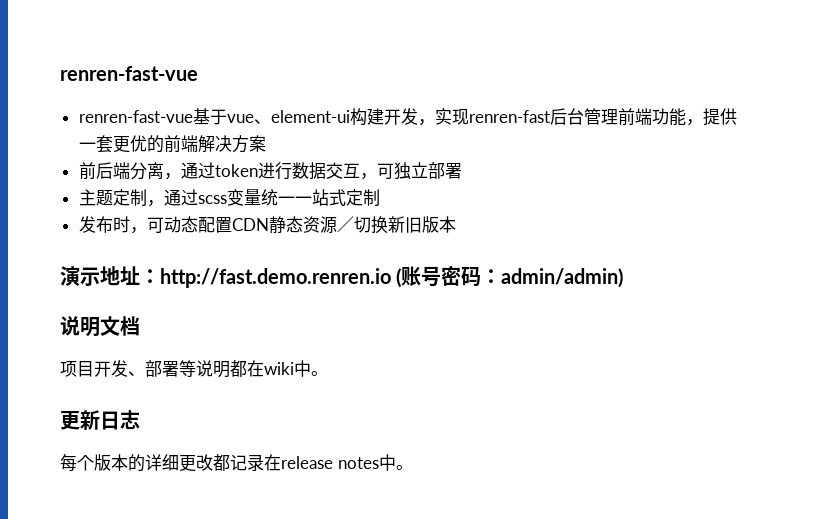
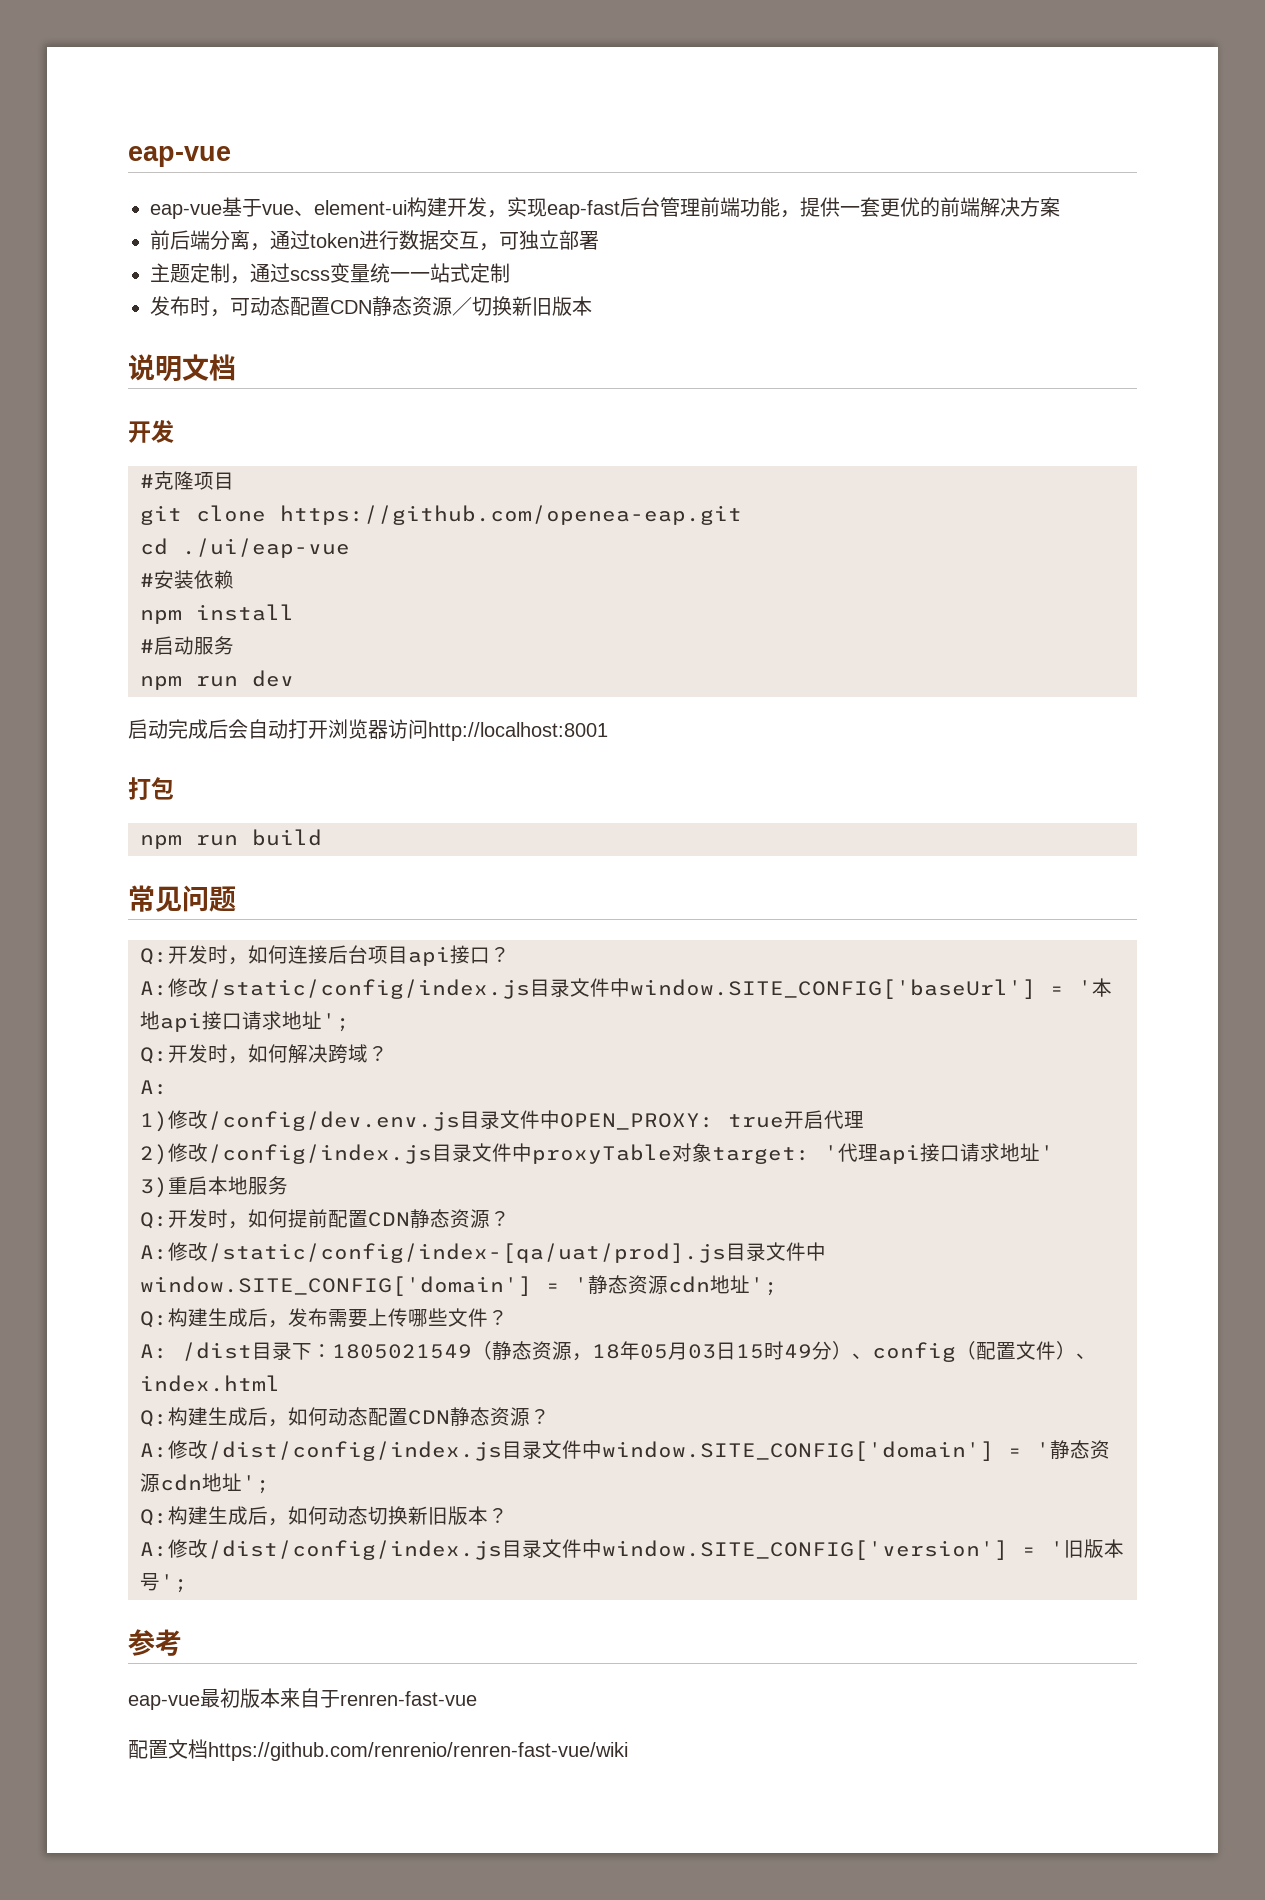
[60,66,198,81] [78,110,193,123] renren-fast-vue // renren-fast-vue -> [128,146,231,167] [150,204,222,219] eap-vue // eap-vue
[468,110,550,123] renren-fast -> [547,200,620,219] eap-fast
[60,266,624,288] [60,316,140,337] [60,360,328,378] [60,410,140,430] [60,454,413,472] 演示地址：http://fast.demo.renren.io (账号密码：admin/admin) // 说明文档 // 项目开发、部署等说明都在wiki中。 // 更新日志 // 每个版本的详细更改都记录在release notes中。 -> [128,354,236,382] [128,420,174,443] [140,471,234,490] [140,505,742,525] [140,538,350,558] [140,570,234,589] [140,604,294,624] [140,636,234,655] [140,670,294,690] [128,719,608,741] [128,777,174,800] [140,829,322,849] [128,885,236,912] [140,945,510,966] [140,978,1112,999] [140,1011,350,1032] [140,1044,388,1064] [140,1080,168,1095] [140,1110,864,1132] [140,1143,1054,1165] [140,1176,288,1198] [140,1209,510,1229] [140,1242,826,1263] [140,1275,778,1296] [140,1308,508,1328] [140,1341,1096,1362] [140,1375,280,1392] [140,1407,550,1427] [140,1440,1110,1461] [140,1473,270,1494] [140,1506,508,1526] [140,1539,1124,1560] [140,1573,188,1593] [128,1629,182,1656] [128,1688,477,1710] [128,1739,628,1761] 说明文档 // 开发 // #克隆项目 // git clone https://github.com/openea-eap.git // cd ./ui/eap-vue // #安装依赖 // npm install // #启动服务 // npm run dev // 启动完成后会自动打开浏览器访问http://localhost:8001 // 打包 // npm run build // 常见问题 // Q:开发时，如何连接后台项目api接口？ // A:修改/static/config/index.js目录文件中window.SITE_CONFIG['baseUrl'] = '本地api接口请求地址'; // Q:开发时，如何解决跨域？ // A: // 1)修改/config/dev.env.js目录文件中OPEN_PROXY: true开启代理 // 2)修改/config/index.js目录文件中proxyTable对象target: '代理api接口请求地址' // 3)重启本地服务 // Q:开发时，如何提前配置CDN静态资源？ // A:修改/static/config/index-[qa/uat/prod].js目录文件中window.SITE_CONFIG['domain'] = '静态资源cdn地址'; // Q:构建生成后，发布需要上传哪些文件？ // A: /dist目录下：1805021549（静态资源，18年05月03日15时49分）、config（配置文件）、index.html // Q:构建生成后，如何动态配置CDN静态资源？ // A:修改/dist/config/index.js目录文件中window.SITE_CONFIG['domain'] = '静态资源cdn地址'; // Q:构建生成后，如何动态切换新旧版本？ // A:修改/dist/config/index.js目录文件中window.SITE_CONFIG['version'] = '旧版本号'; // 参考 // eap-vue最初版本来自于renren-fast-vue // 配置文档https://github.com/renrenio/renren-fast-vue/wiki

